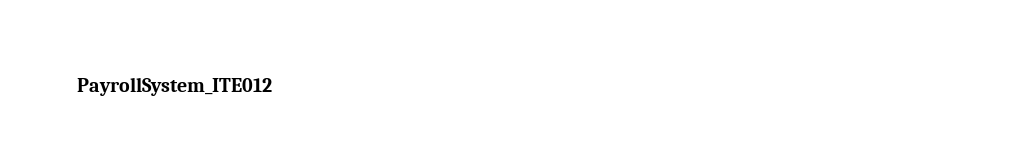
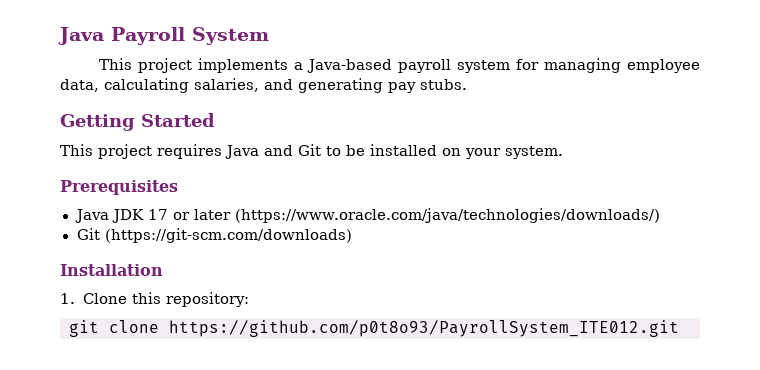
[77,77,272,96] PayrollSystem_ITE012 -> [58,27,269,45] [98,58,701,73] [60,78,467,93] [60,113,215,131] [60,144,563,159] [60,180,178,195] [74,208,661,223] [76,228,352,243] [60,264,163,276] [60,292,249,307] [69,320,679,337] Java Payroll System // This project implements a Java-based payroll system for managing employee data, calculating salaries, and generating pay stubs. // Getting Started // This project requires Java and Git to be installed on your system. // Prerequisites // Java JDK 17 or later (https://www.oracle.com/java/technologies/downloads/) // Git (https://git-scm.com/downloads) // Installation // 1. Clone this repository: // git clone https://github.com/p0t8o93/PayrollSystem_ITE012.git

